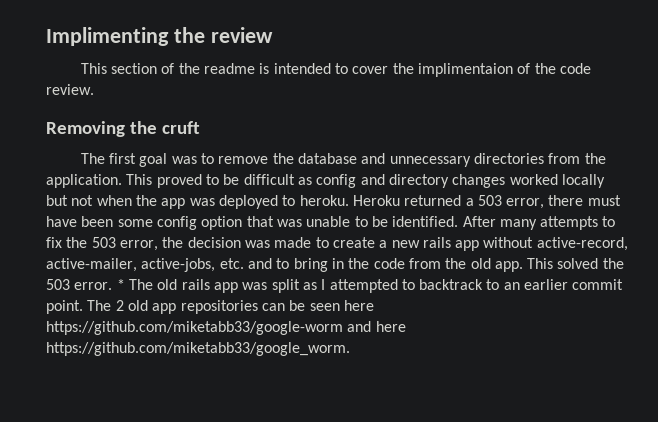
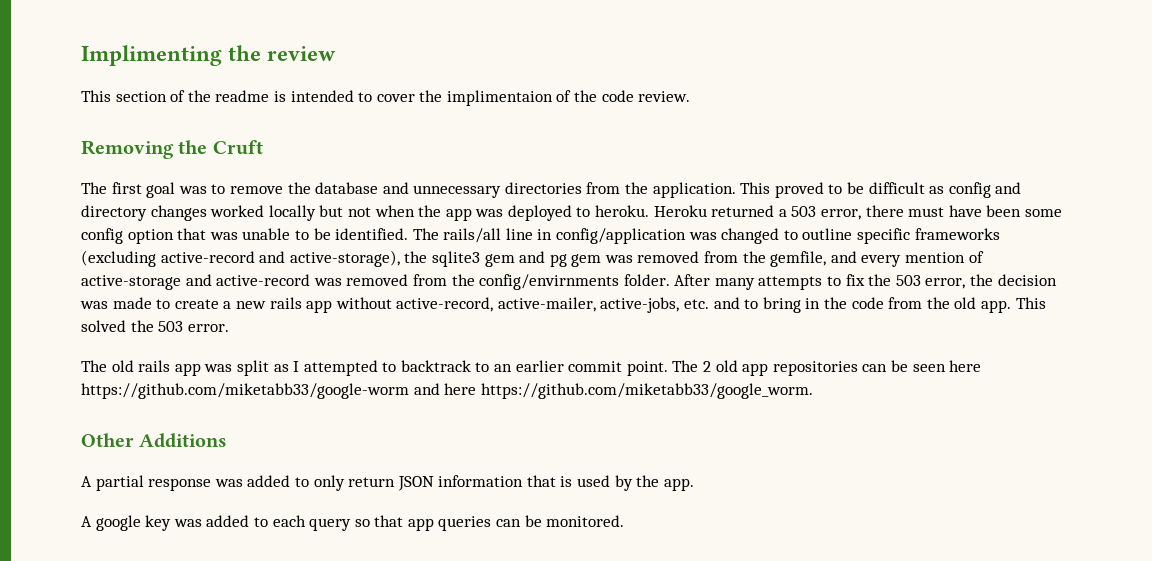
[161,121,200,134] cruft -> [212,140,263,155] Cruft
(459, 221) none -> [412,228,1000,244] [81,250,984,267] [81,274,670,290] The rails/all line in config/application was changed to outline specific frameworks (excluding active-record and active-storage), the sqlite3 gem and pg gem was removed from the gemfile, and every mention of active-storage and active-record was removed from the config/envirnments folder.
[116,279,125,290] * -> (229, 328) //
(350, 349) none -> [81,433,228,448] [81,475,694,491] [81,515,625,531] // Other Additions // A partial response was added to only return JSON information that is used by the app. // A google key was added to each query so that app queries can be monitored.

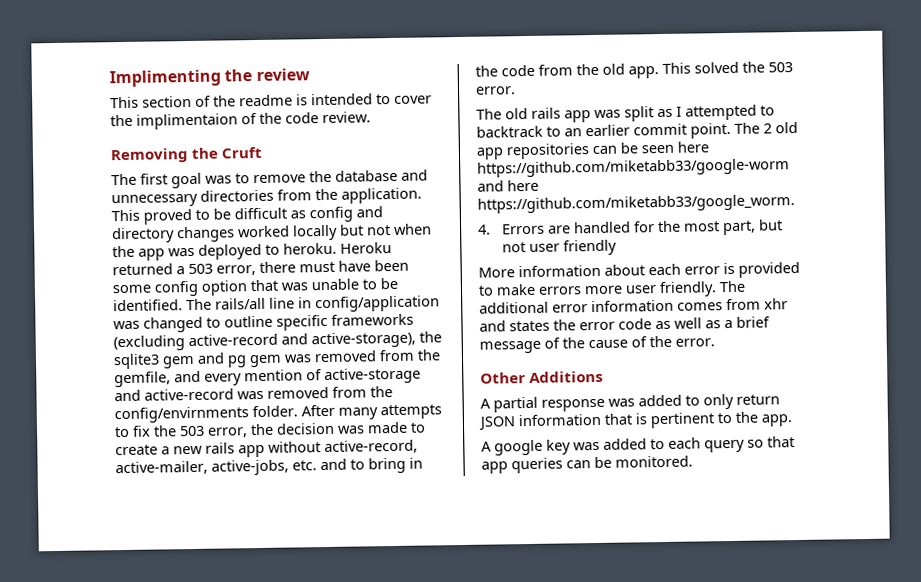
(813, 391) none -> [478,219,784,236] [502,239,618,256] [478,261,800,278] [478,280,746,298] [479,298,788,314] [479,316,770,332] [479,335,715,354] // 4. Errors are handled for the most part, but not user friendly // More information about each error is provided to make errors more user friendly. The additional error information comes from xhr and states the error code as well as a brief message of the cause of the error.
[577,475,633,491] used by -> [650,412,732,429] pertinent to

